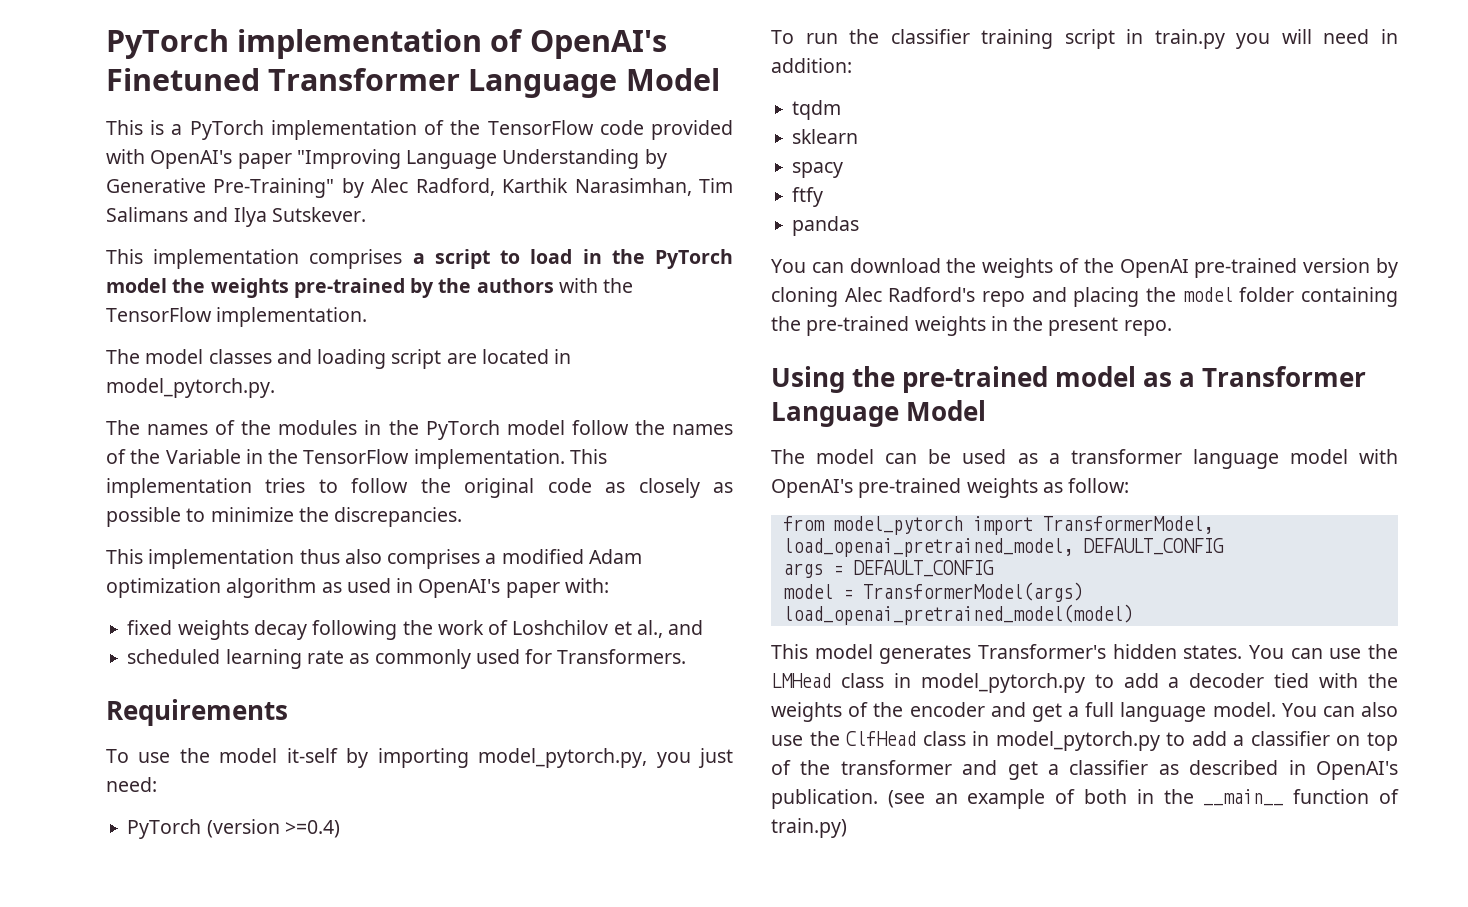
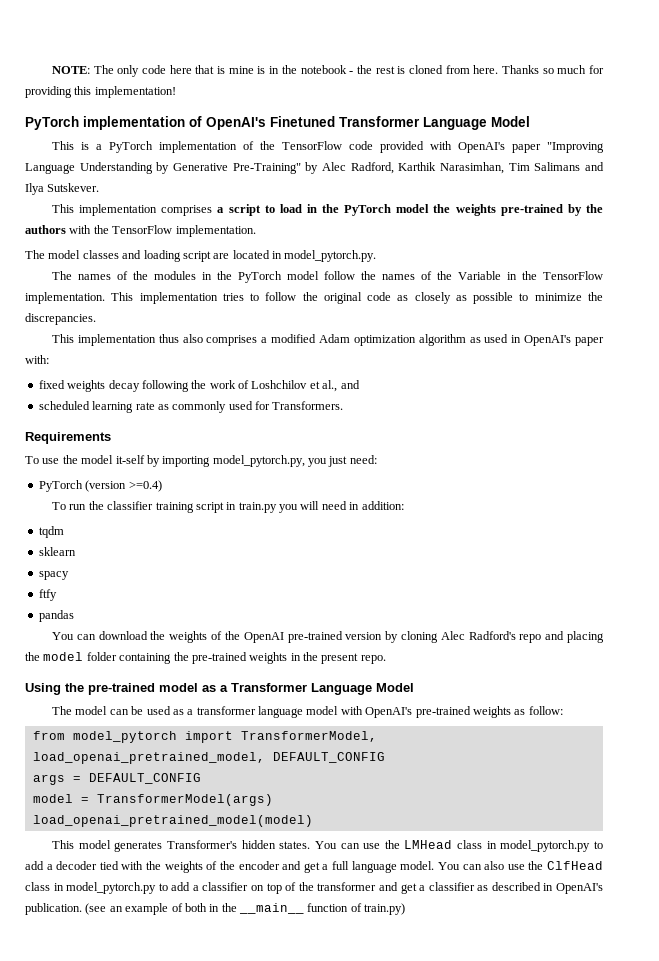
(106, 44) none -> [52,65,604,77] [25,86,176,98] NOTE: The only code here that is mine is in the notebook - the rest is cloned from here. Thanks so much for providing this implementation! //

